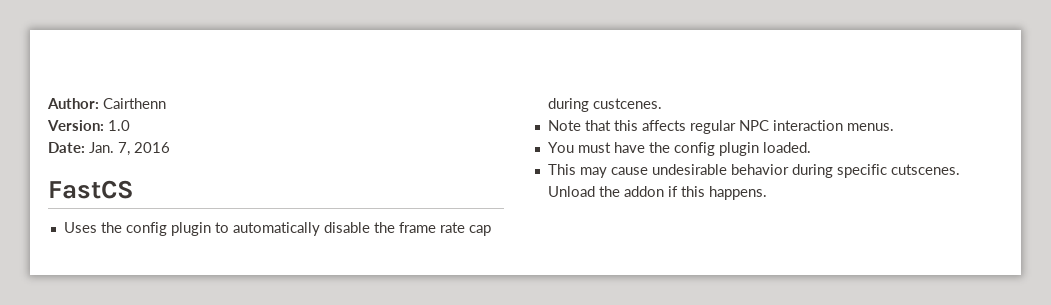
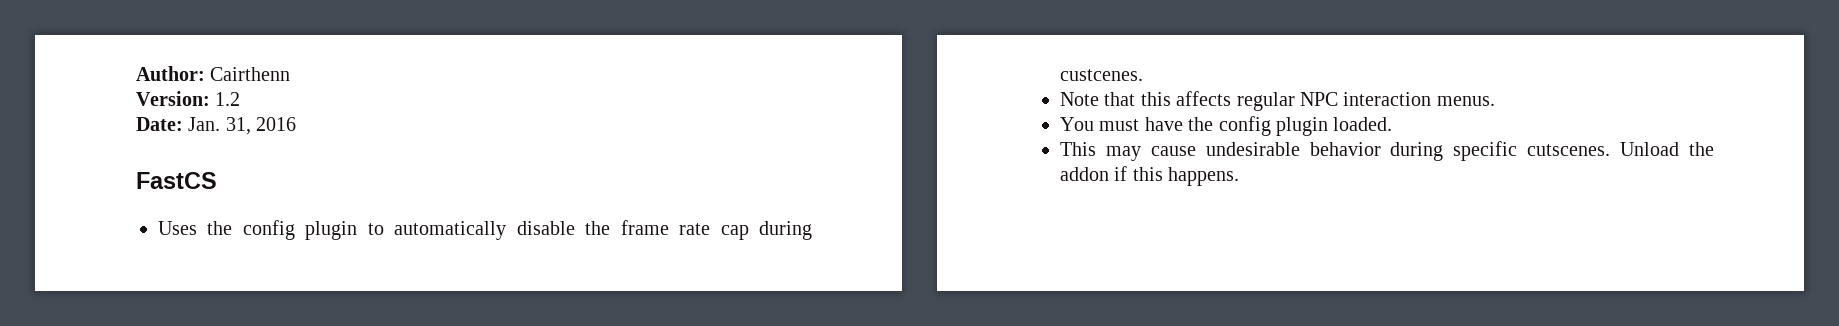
[108,120,130,131] 1.0 -> [215,92,241,106] 1.2
[118,142,130,156] 7, -> [225,117,251,135] 31,

